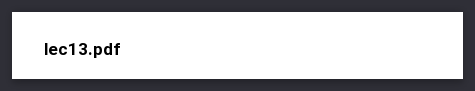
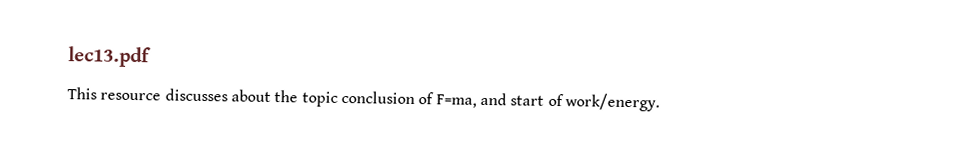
(120, 50) none -> [67,87,660,112] // This resource discusses about the topic conclusion of F=ma, and start of work/energy.

